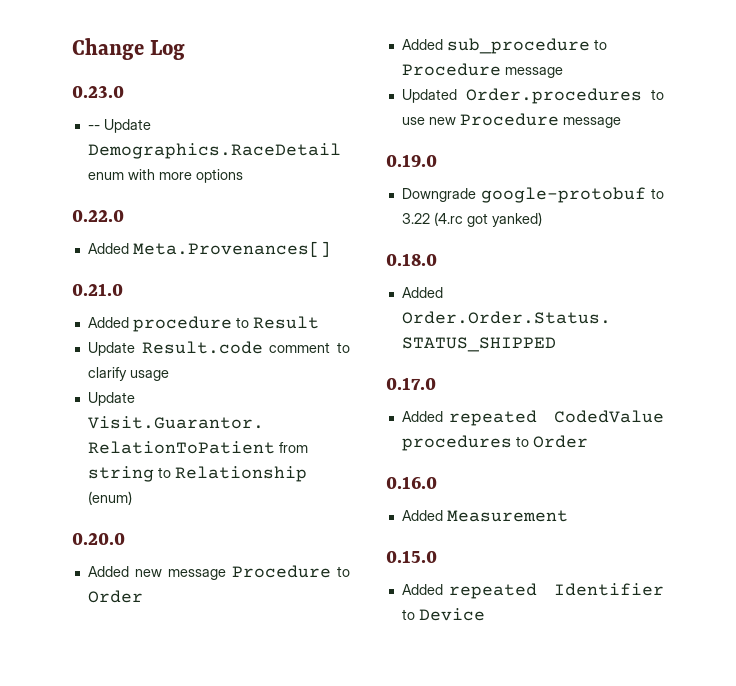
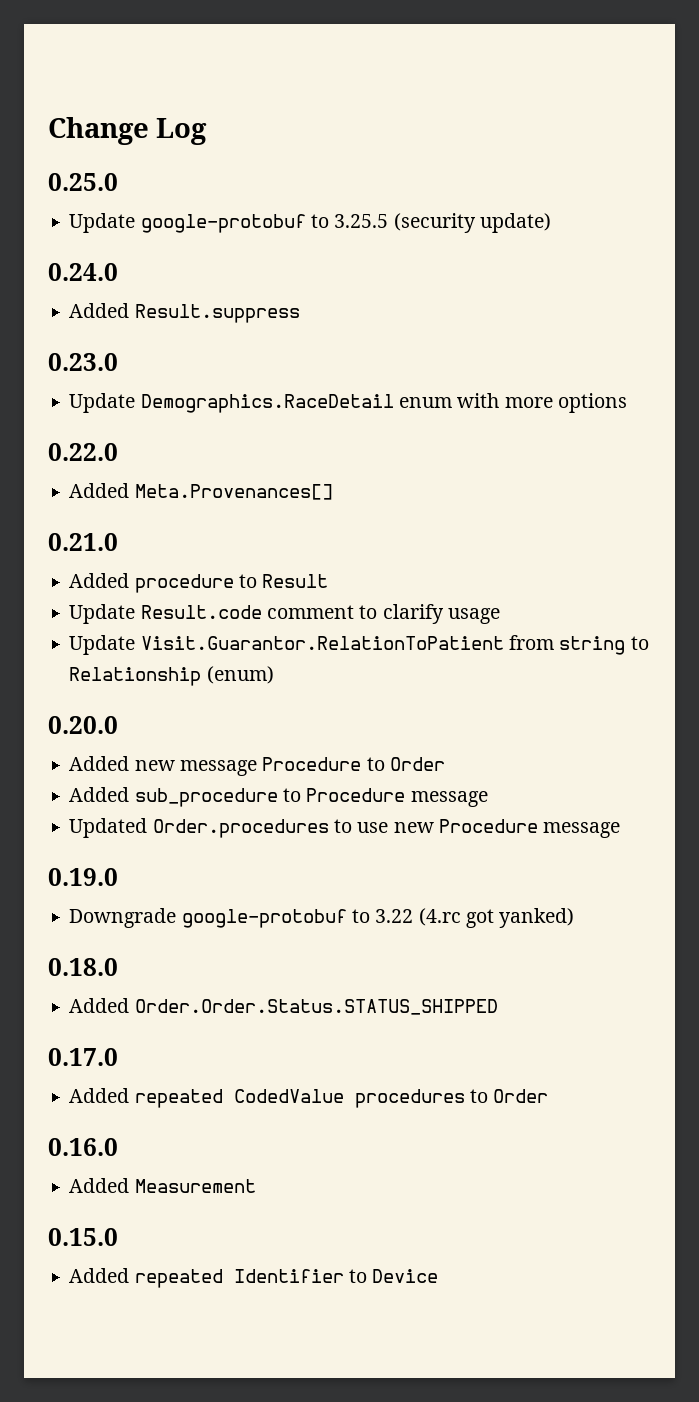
(186, 50) none -> [48,173,118,191] [69,213,551,233] [48,263,118,281] [69,303,300,323] // 0.25.0 // Update google-protobuf to 3.25.5 (security update) // 0.24.0 // Added Result.suppress
[87,125,100,130] -- -> (118, 362) none

